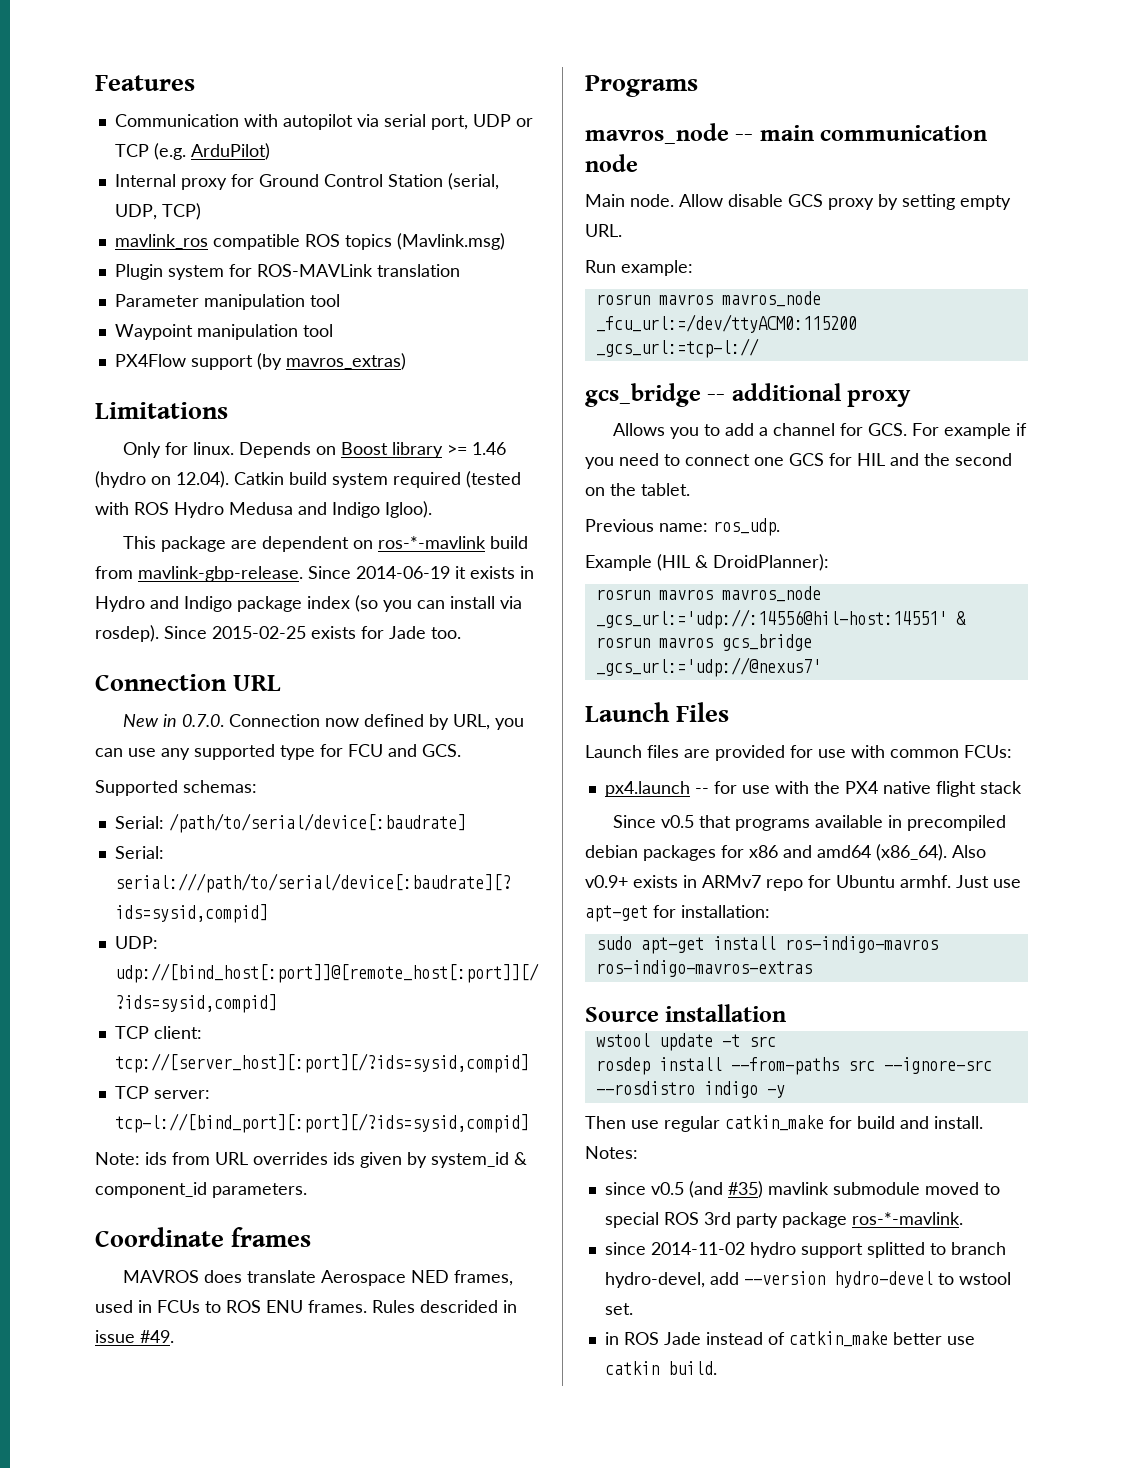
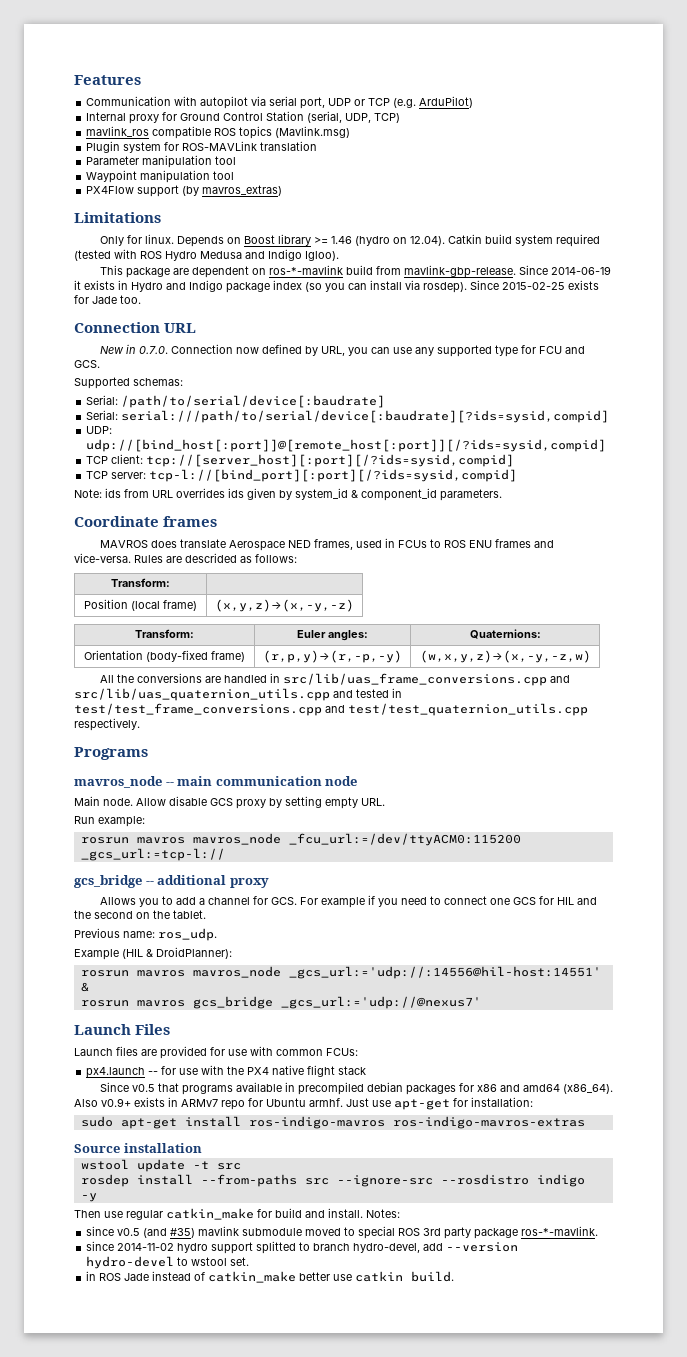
[308,1300,517,1313] [95,1330,174,1343] frames. Rules descrided in issue #49. -> [494,539,554,548] [74,553,297,563] [111,578,170,587] [84,599,197,611] [215,599,354,612] [135,629,194,638] [297,630,368,641] [469,629,541,639] [84,650,245,662] [263,650,402,663] [419,650,591,663] [99,673,570,686] [74,688,402,701] [74,703,588,716] [74,718,140,731] frames and vice-versa. Rules are descrided as follows: // Transform: | // Position (local frame) | (x,y,z)→(x,-y,-z) // Transform: | Euler angles: | Quaternions: // Orientation (body-fixed frame) | (r,p,y)→(r,-p,-y) | (w,x,y,z)→(x,-y,-z,w) // All the conversions are handled in src/lib/uas_frame_conversions.cpp and src/lib/uas_quaternion_utils.cpp and tested in test/test_frame_conversions.cpp and test/test_quaternion_utils.cpp respectively.

